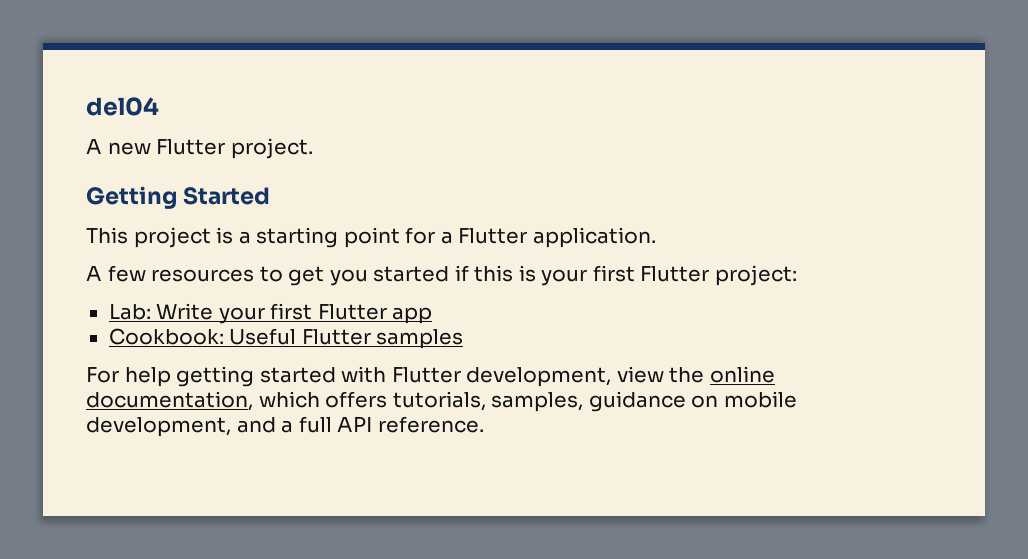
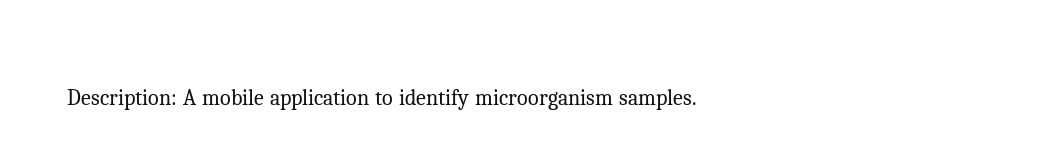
[86,97,159,116] [86,138,313,159] [86,186,271,209] [86,227,656,248] [86,265,797,286] [108,303,433,324] [108,328,464,349] [86,366,775,387] [86,391,797,412] [86,416,484,437] del04 // A new Flutter project. // Getting Started // This project is a starting point for a Flutter application. // A few resources to get you started if this is your first Flutter project: // Lab: Write your first Flutter app // Cookbook: Useful Flutter samples // For help getting started with Flutter development, view the online documentation, which offers tutorials, samples, guidance on mobile development, and a full API reference. -> [67,89,697,110] Description: A mobile application to identify microorganism samples.

